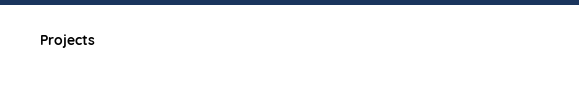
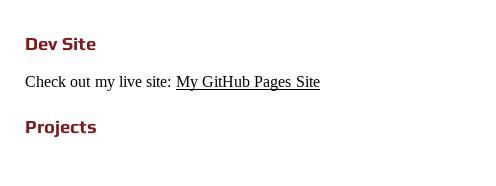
(40, 41) none -> [25,37,96,51] [25,76,320,91] Dev Site // Check out my live site: My GitHub Pages Site //

